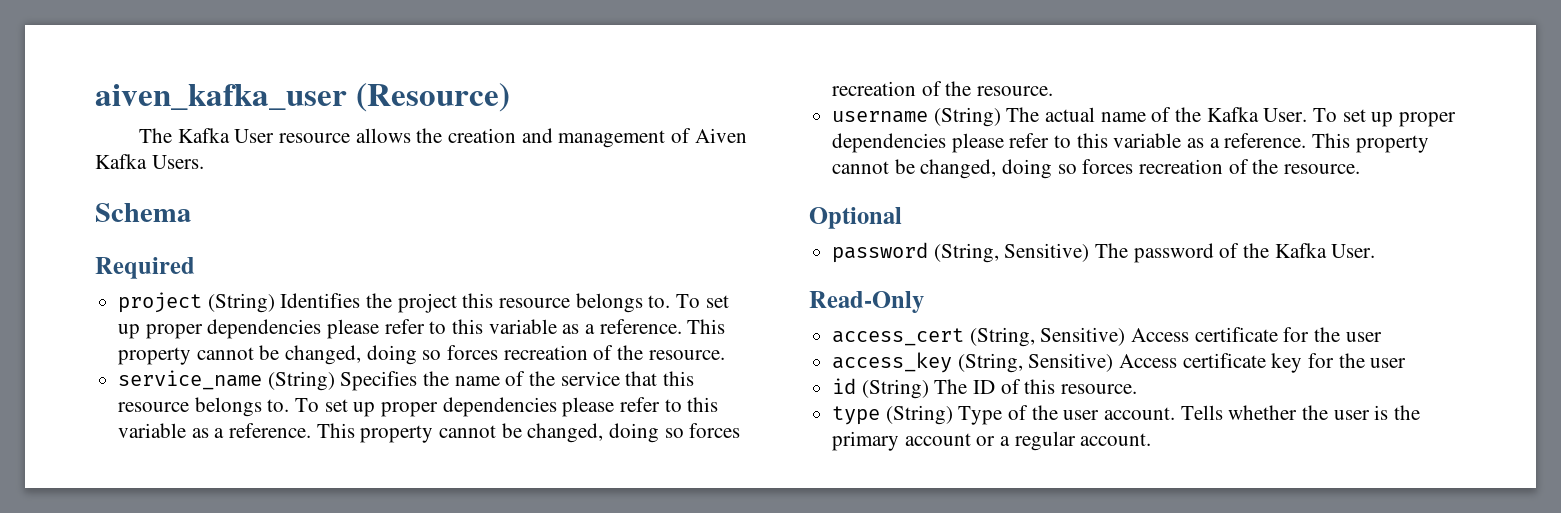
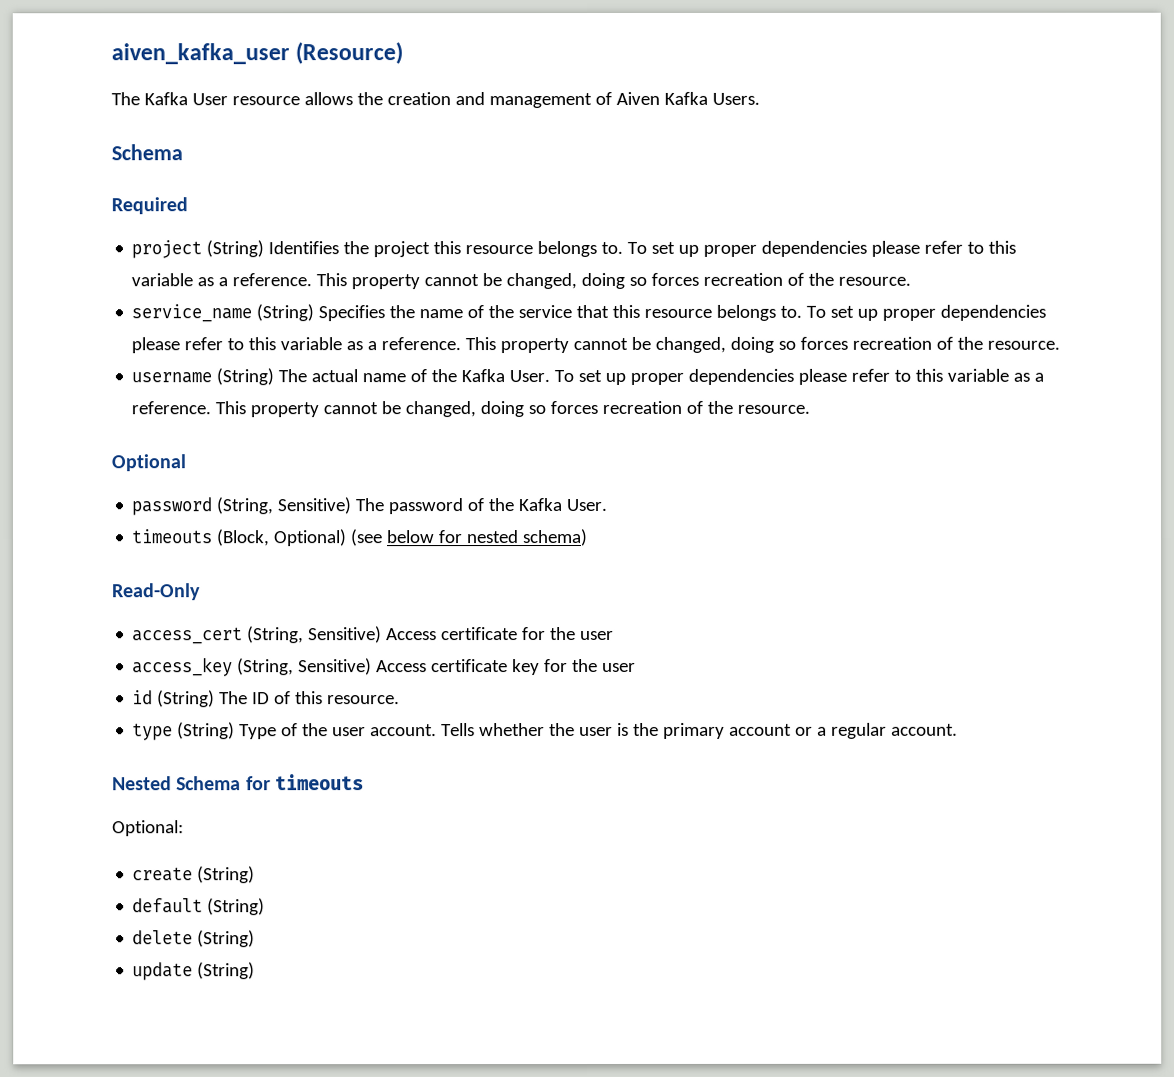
(1376, 251) none -> [131,528,589,547] // timeouts (Block, Optional) (see below for nested schema)
(1152, 439) none -> [112,774,365,791] [112,820,184,837] [132,866,256,884] [132,898,266,916] [132,930,256,948] [132,962,256,981] // Nested Schema for timeouts // Optional: // create (String) // default (String) // delete (String) // update (String)

